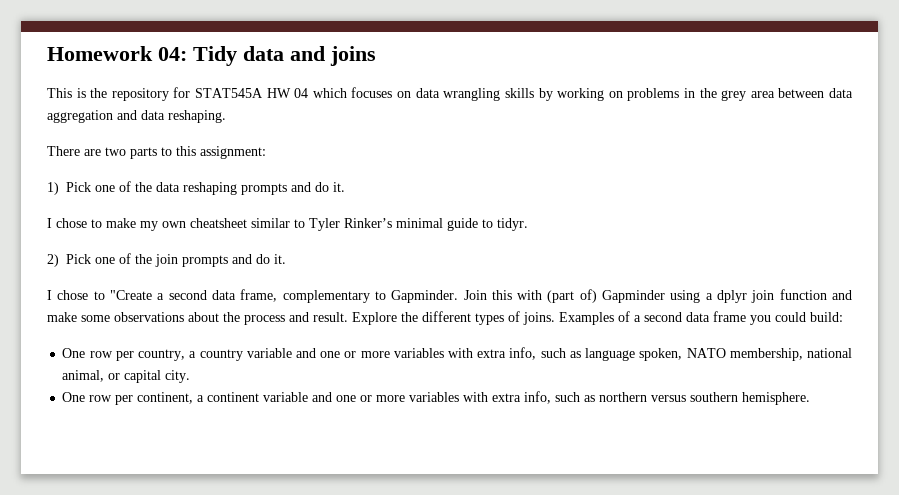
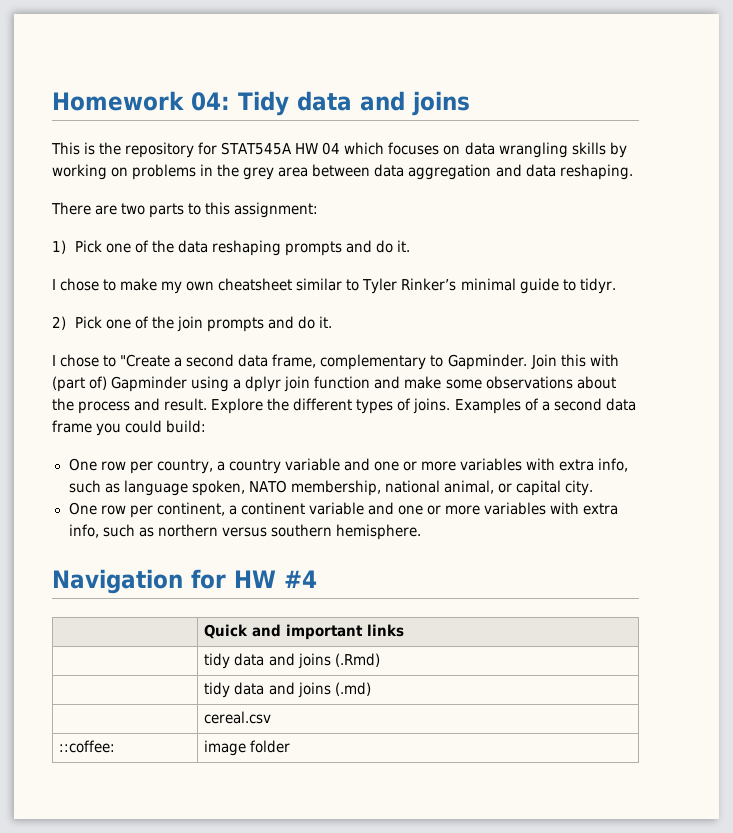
(811, 398) none -> [52,569,317,594] [204,624,405,640] [204,653,380,669] [204,682,371,698] [204,711,272,724] [59,740,116,753] [204,740,291,756] // Navigation for HW #4 // | Quick and important links // | tidy data and joins (.Rmd) // | tidy data and joins (.md) // | cereal.csv // ::coffee: | image folder

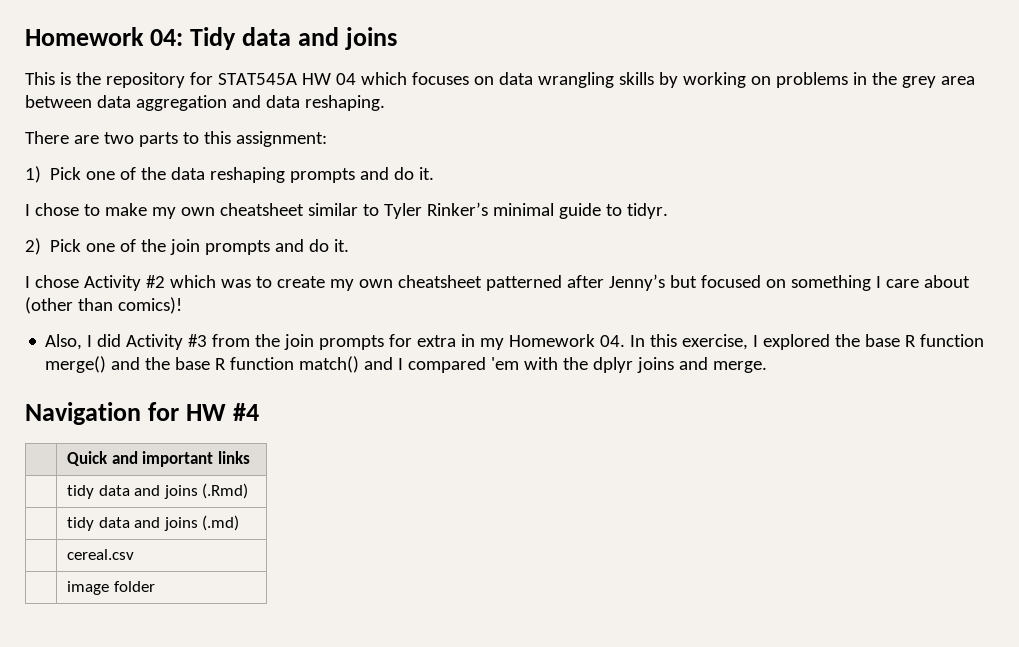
[103,354,619,370] [52,376,616,392] [52,398,636,414] [52,420,207,436] [68,458,629,474] [68,480,593,496] [68,502,619,518] [68,524,421,540] to "Create a second data frame, complementary to Gapminder. Join this with (part of) Gapminder using a dplyr join function and make some observations about the process and result. Explore the different types of joins. Examples of a second data frame you could build: // One row per country, a country variable and one or more variables with extra info, such as language spoken, NATO membership, national animal, or capital city. // One row per continent, a continent variable and one or more variables with extra info, such as northern versus southern hemisphere. -> [83,274,970,291] [25,297,182,314] [45,334,985,350] [45,356,768,373] Activity #2 which was to create my own cheatsheet patterned after Jenny’s but focused on something I care about (other than comics)! // Also, I did Activity #3 from the join prompts for extra in my Homework 04. In this exercise, I explored the base R function merge() and the base R function match() and I compared 'em with the dplyr joins and merge.
[59,740,116,753] ::coffee: -> (135, 554) none

